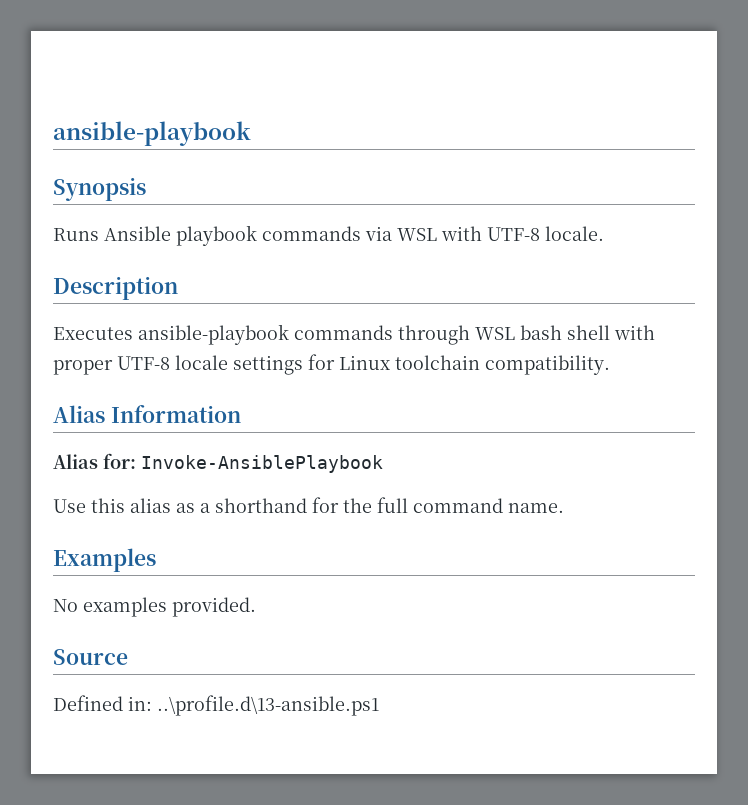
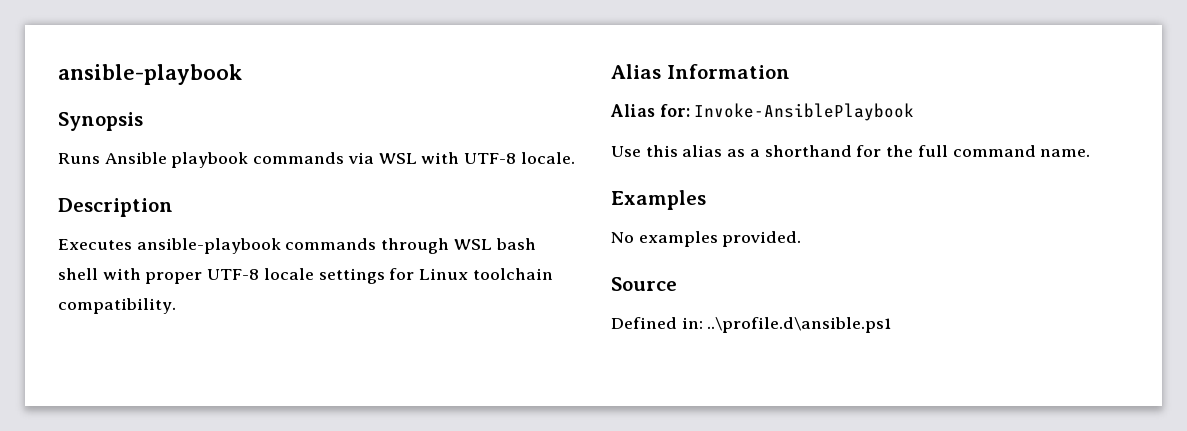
[157,695,379,716] ..\profile.d\13-ansible.ps1 -> [707,317,892,333] ..\profile.d\ansible.ps1

